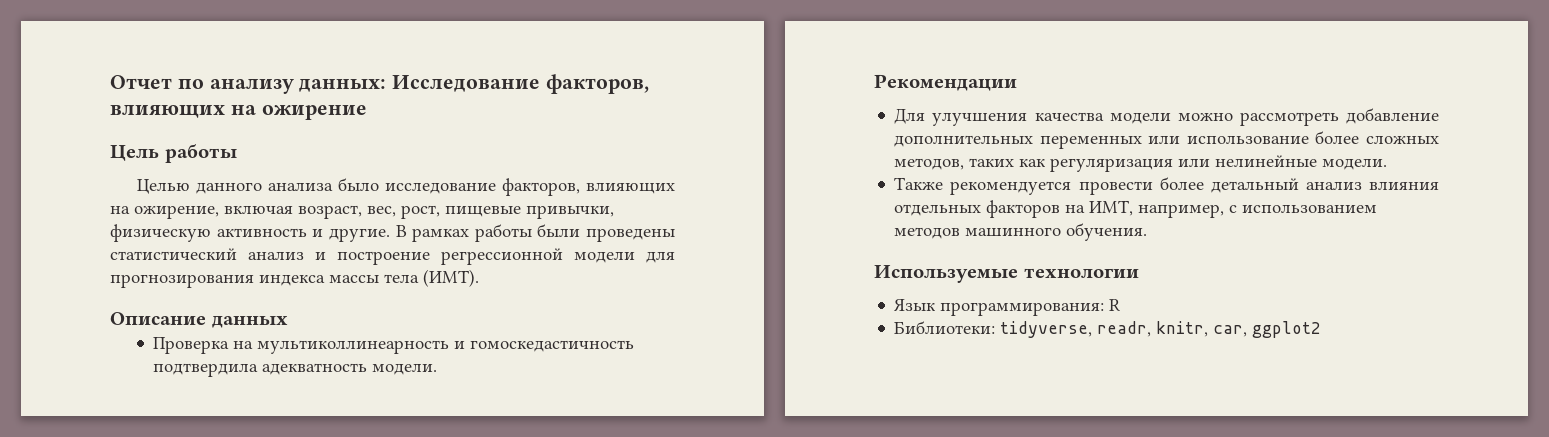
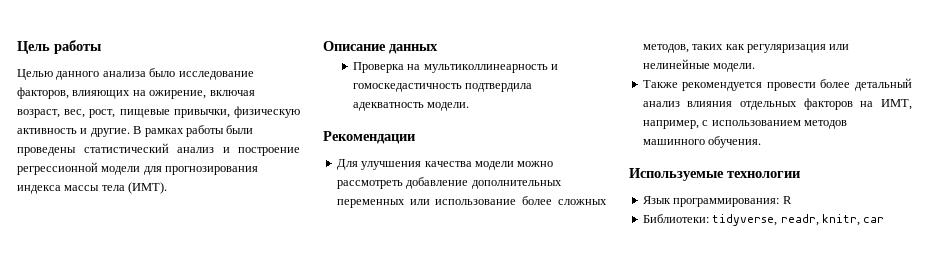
[110,74,650,94] [110,105,367,120] Отчет по анализу данных: Исследование факторов, влияющих на ожирение // -> (17, 47) none
[1213,321,1322,338] car, ggplot2 -> [863,217,885,223] car

